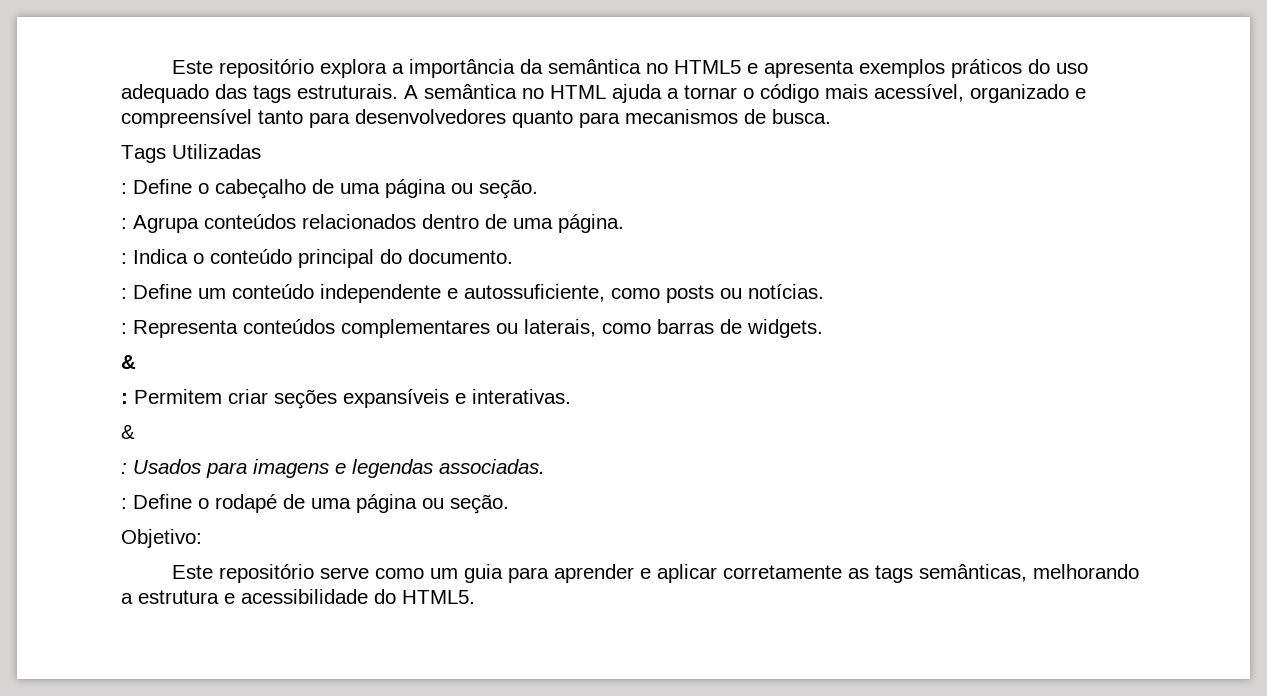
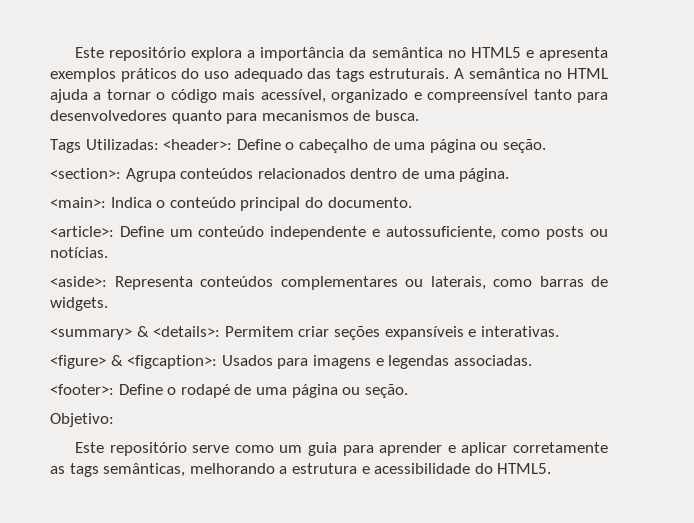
[172,144,261,159] [121,183,127,194] Utilizadas // : -> [85,139,233,150] Utilizadas: <header>:
[121,218,127,229] : -> [50,168,121,179] <section>:
[121,253,127,264] : -> [50,197,106,208] <main>:
[121,288,127,299] : -> [50,226,114,237] <article>:
[121,323,127,334] : -> [50,276,107,287] <aside>:
[121,355,136,369] [121,393,128,404] & // : -> [50,326,221,340] <summary> & <details>:
[121,425,135,439] [121,463,127,474] & // : -> [50,355,218,369] <figure> & <figcaption>:
[121,498,127,509] : -> [50,384,114,395] <footer>:

